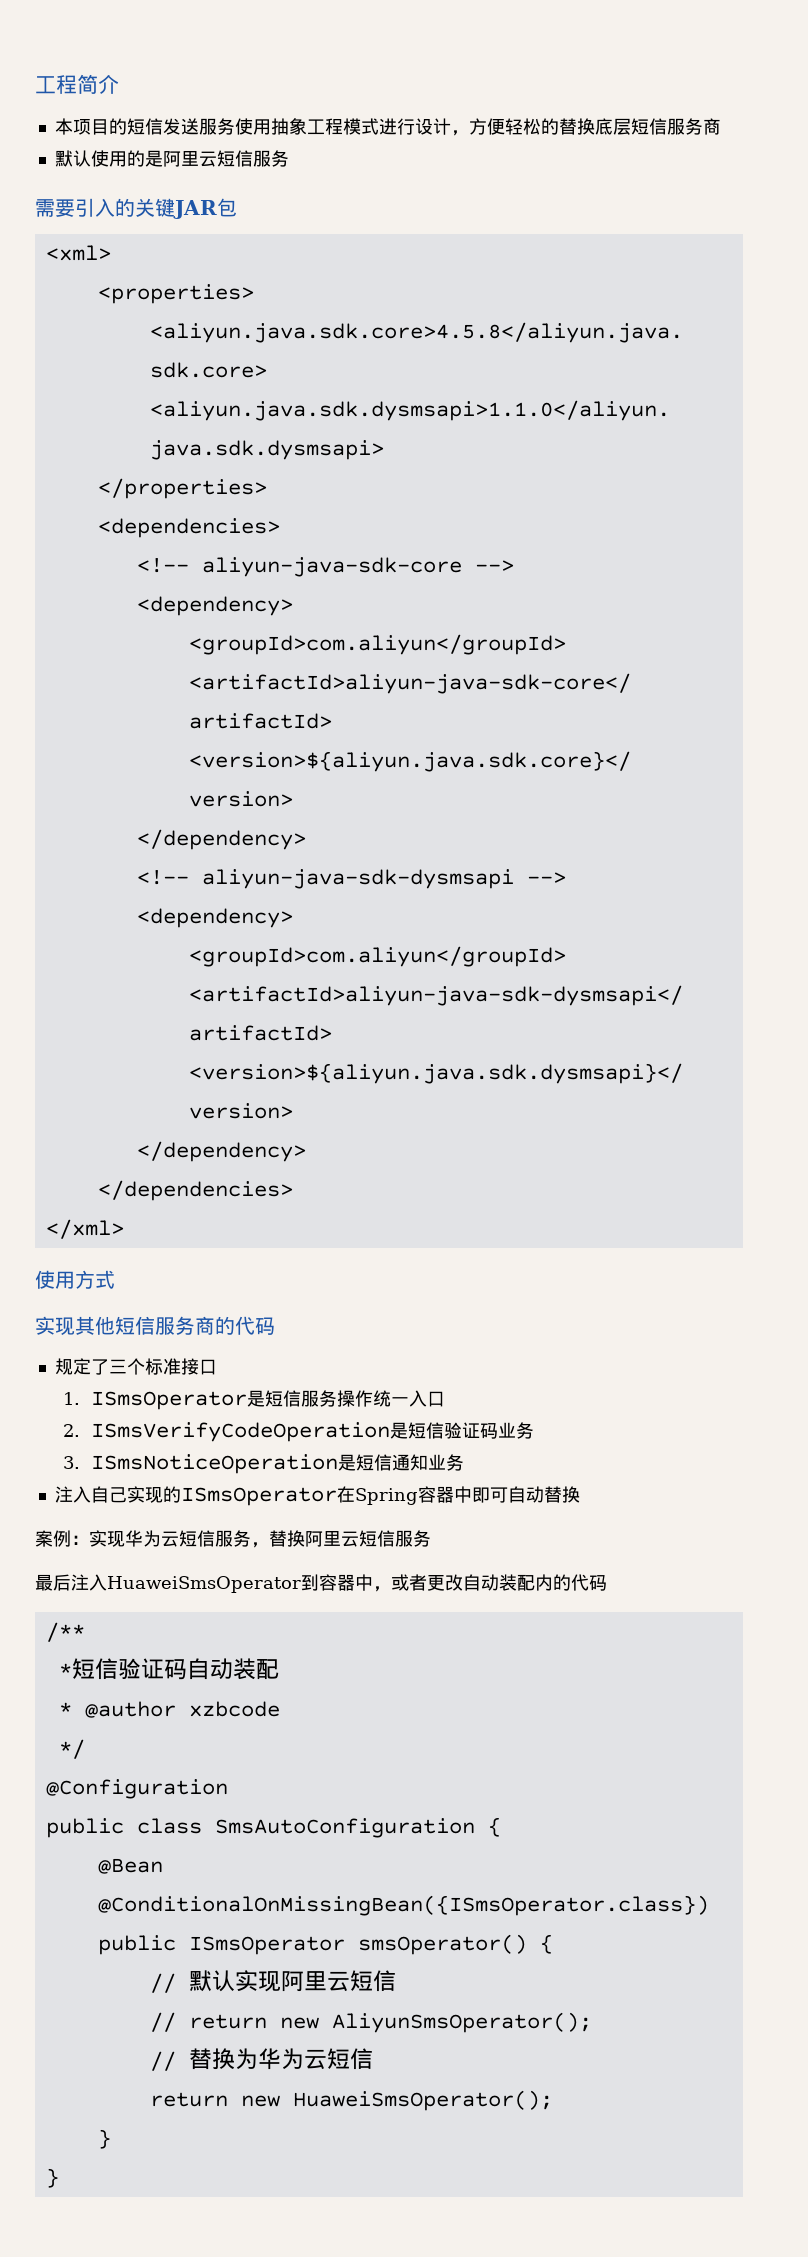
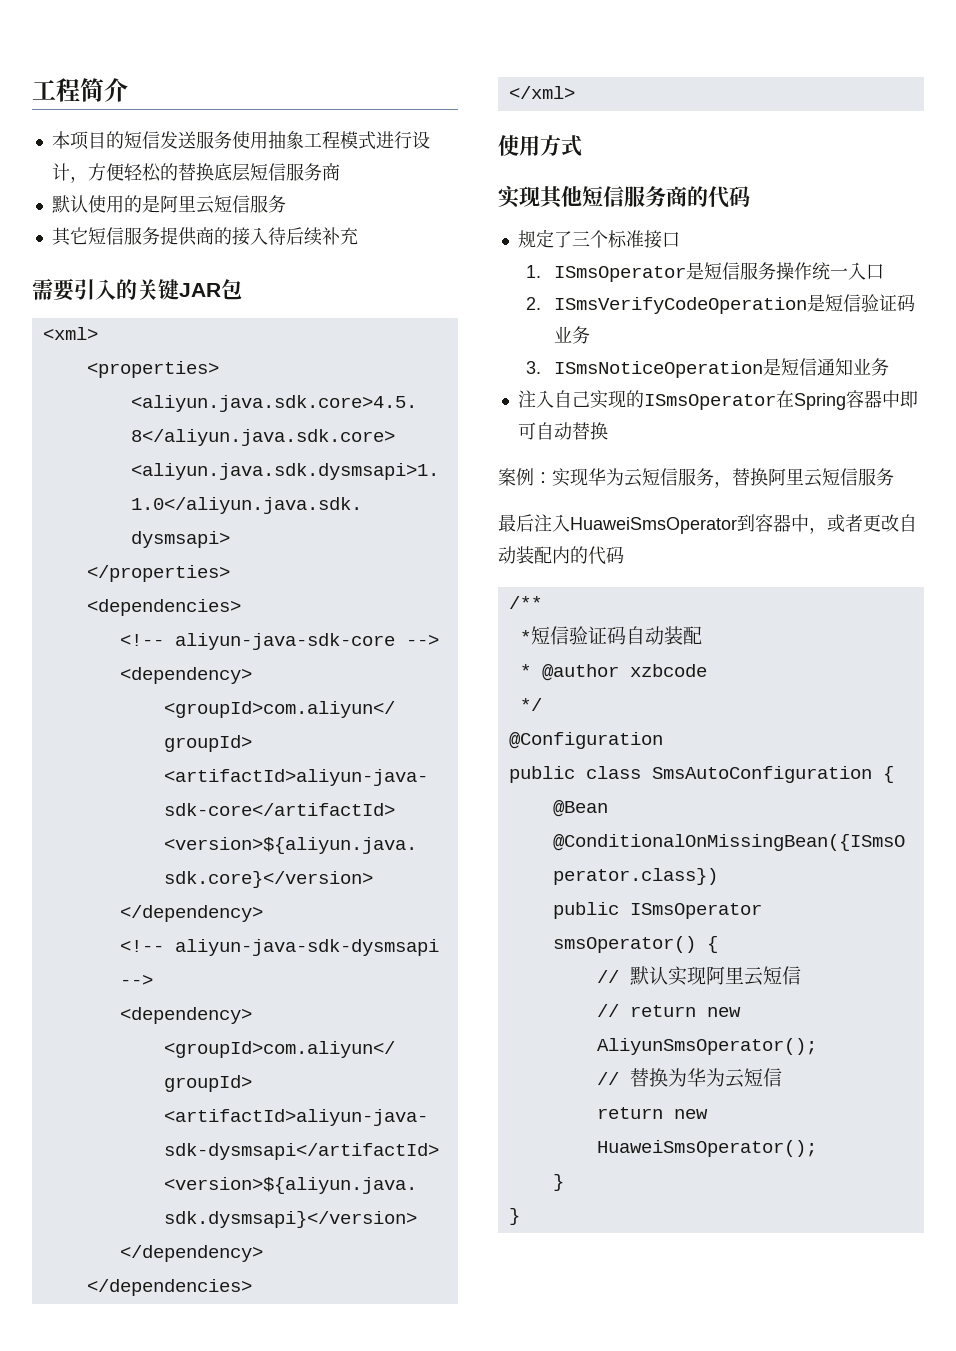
(289, 158) none -> [51,227,358,246] // 其它短信服务提供商的接入待后续补充

